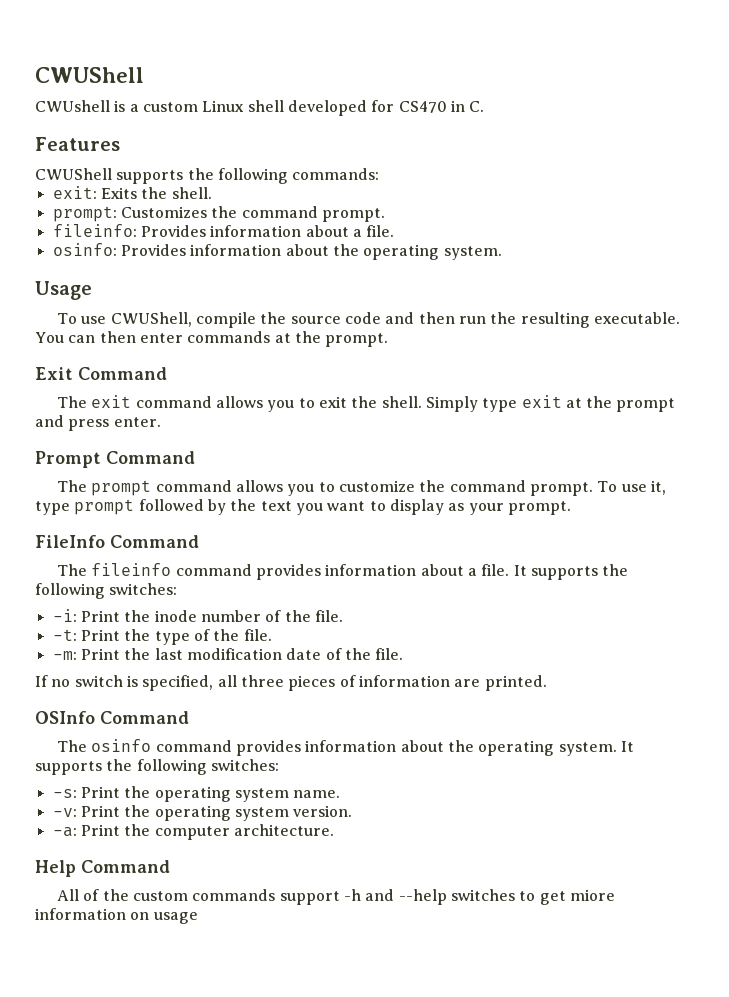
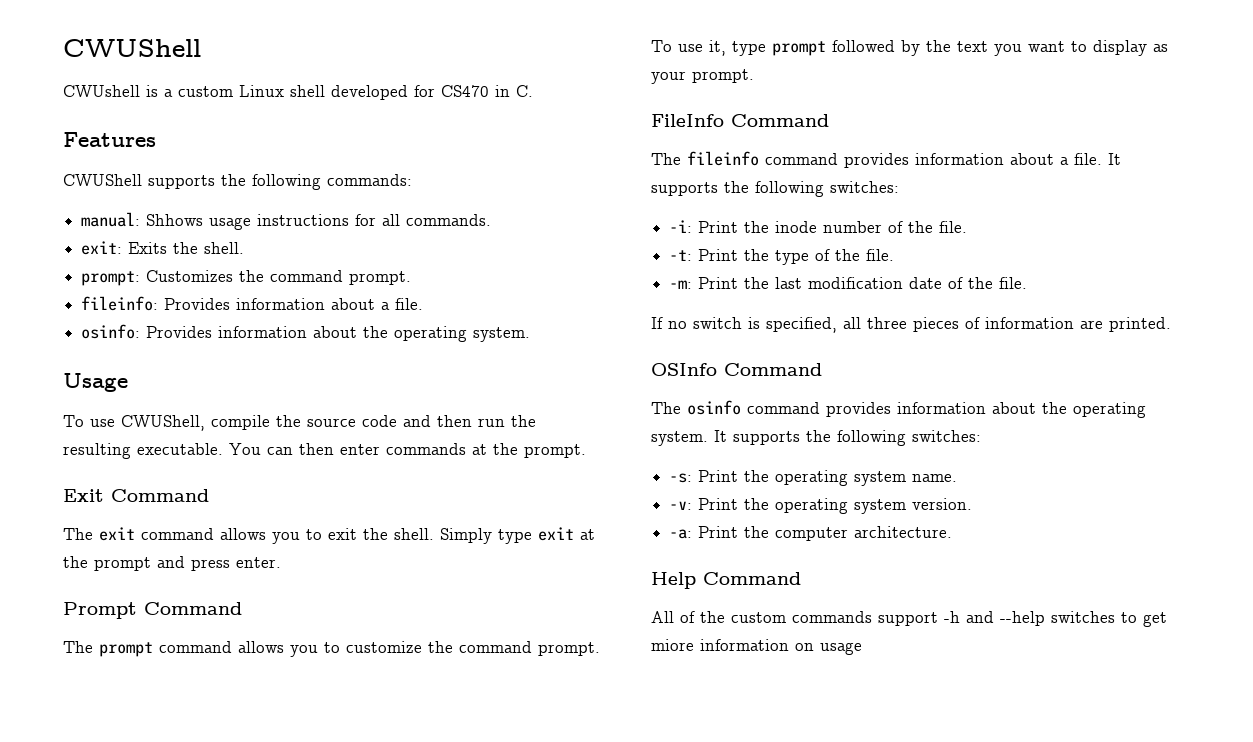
(380, 174) none -> [81,212,492,230] // manual: Shhows usage instructions for all commands.

